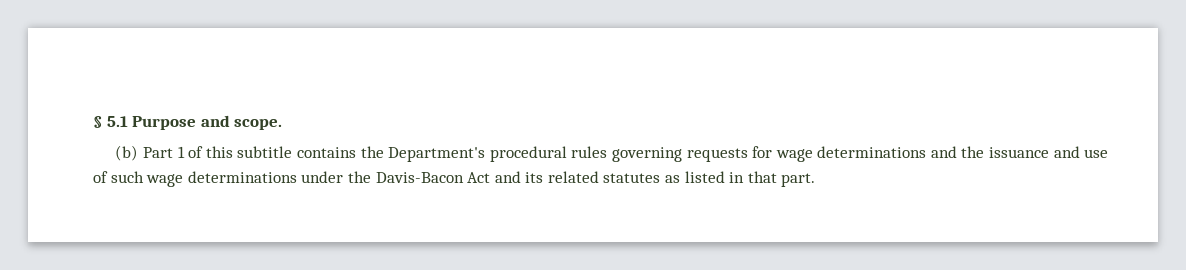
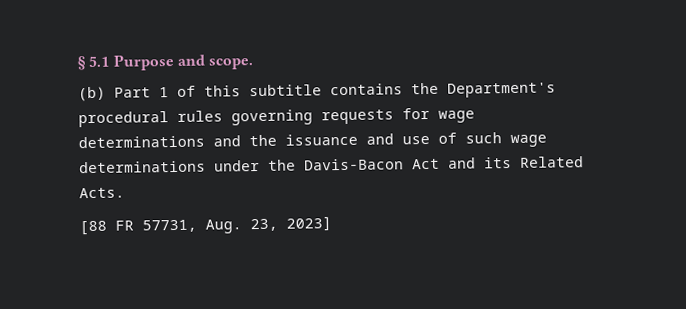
[547,171,816,187] related statutes as listed in that part. -> [520,156,584,168] [79,187,125,199] [79,216,332,236] Related Acts. // [88 FR 57731, Aug. 23, 2023]

